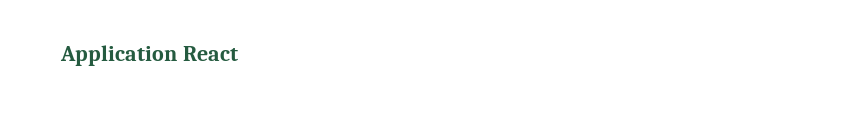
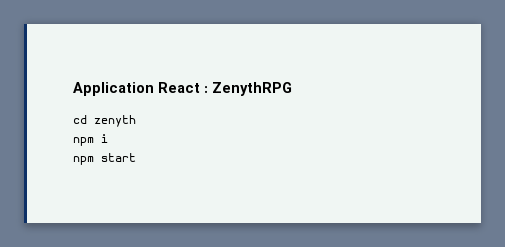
(238, 53) none -> [204,82,292,96] [73,115,136,127] [73,134,108,146] [73,153,136,165] : ZenythRPG // cd zenyth // npm i // npm start

